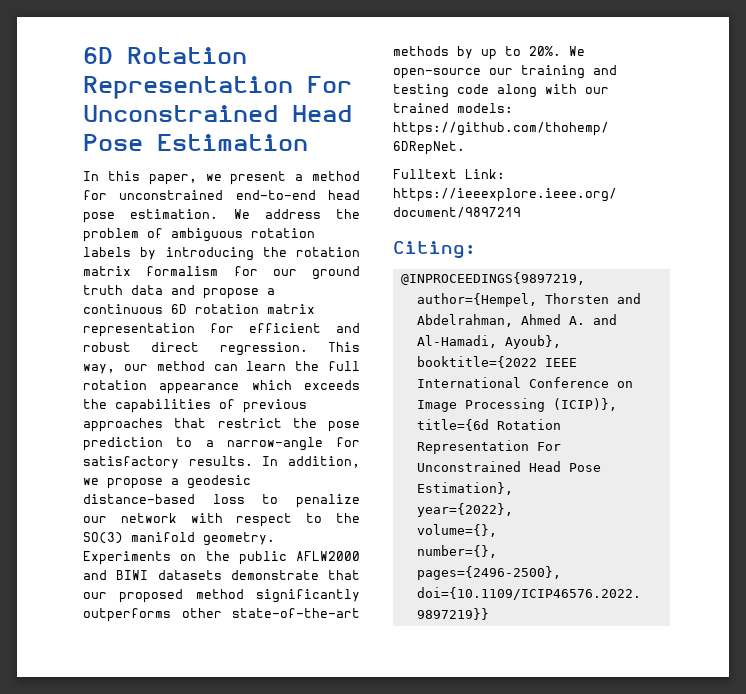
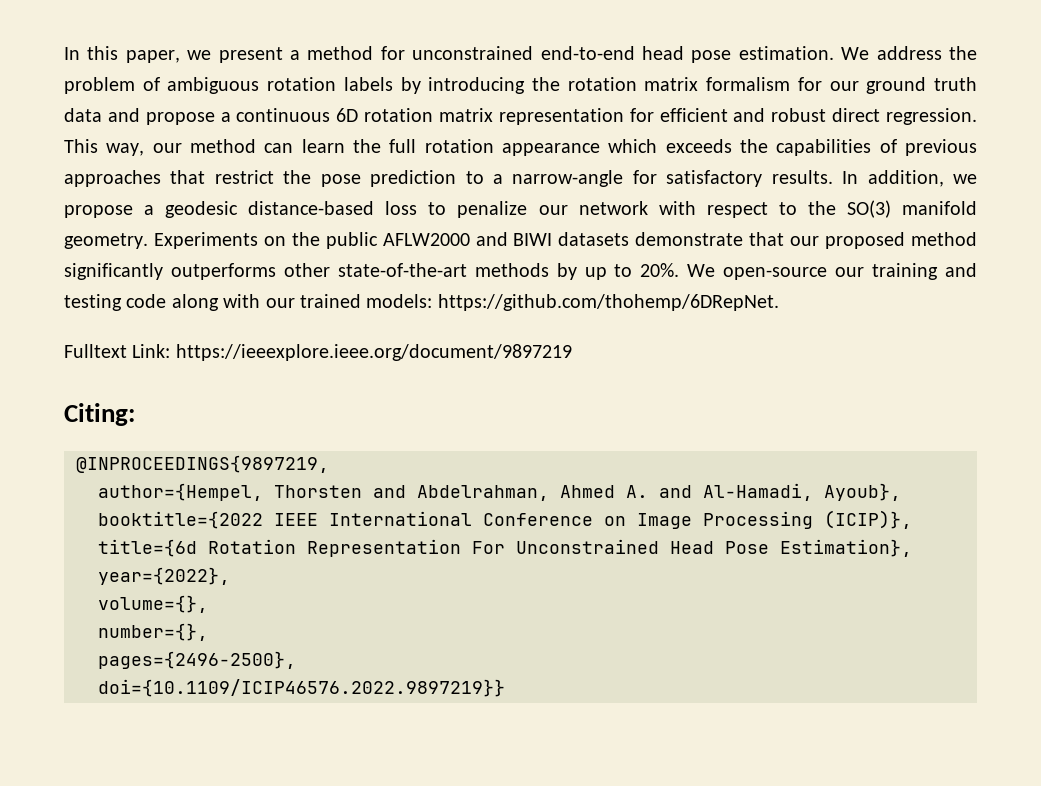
[83,47,247,64] [83,76,352,99] [83,105,352,122] [83,134,308,151] 6D Rotation Representation For Unconstrained Head Pose Estimation // -> (64, 53) none

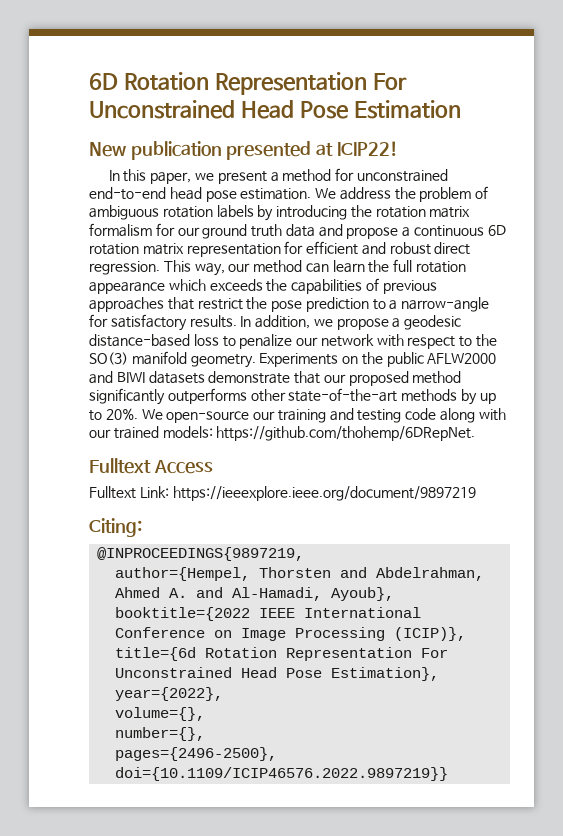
(64, 53) none -> [89,72,407,95] [89,100,461,119] [89,141,398,160] 6D Rotation Representation For Unconstrained Head Pose Estimation // New publication presented at ICIP22! //
(779, 302) none -> [89,458,213,474] // Fulltext Access

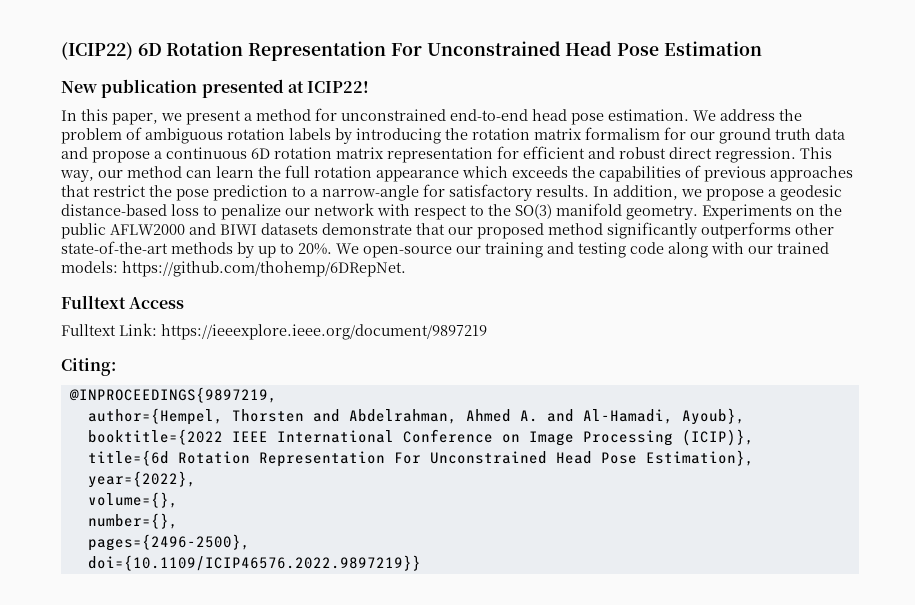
(89, 81) none -> [61,42,133,60] (ICIP22)

